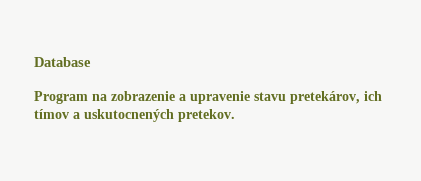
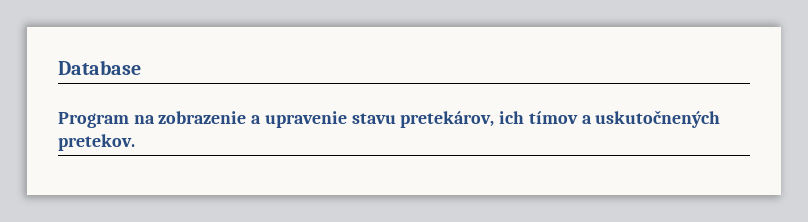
[84,109,174,122] uskutocnených -> [595,110,721,128] uskutočnených

